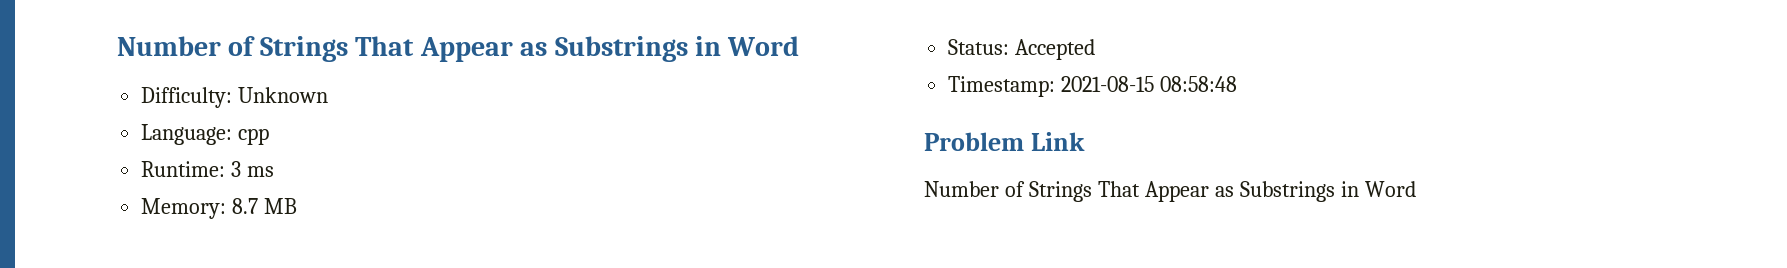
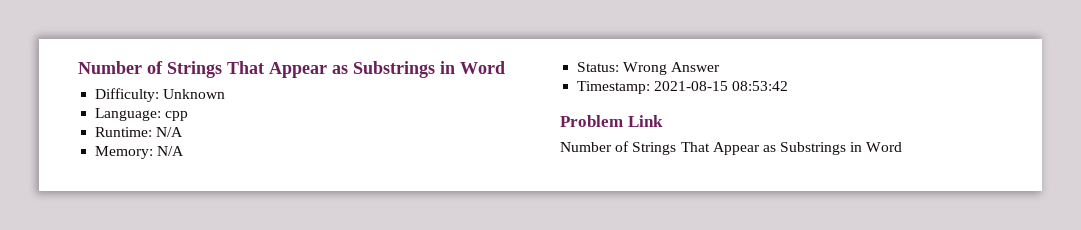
[231,161,275,177] 3 ms -> [156,127,184,137] N/A
[232,198,298,214] 8.7 MB -> [157,146,185,156] N/A
[1015,39,1096,60] Accepted -> [623,62,721,75] Wrong Answer
[1160,76,1238,92] 08:58:48 -> [732,81,789,91] 08:53:42

